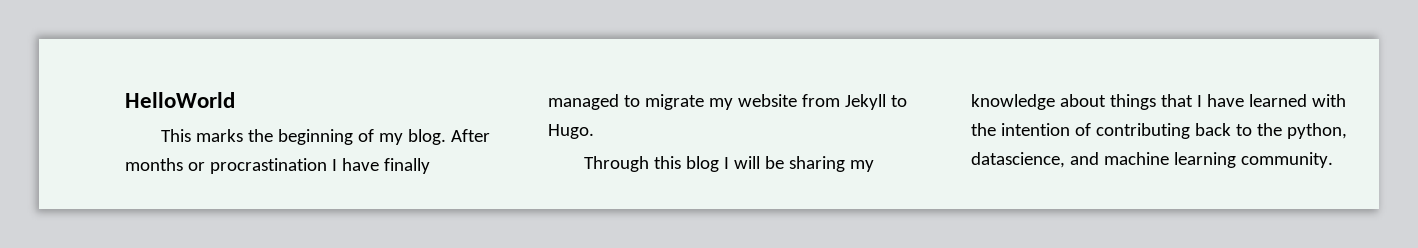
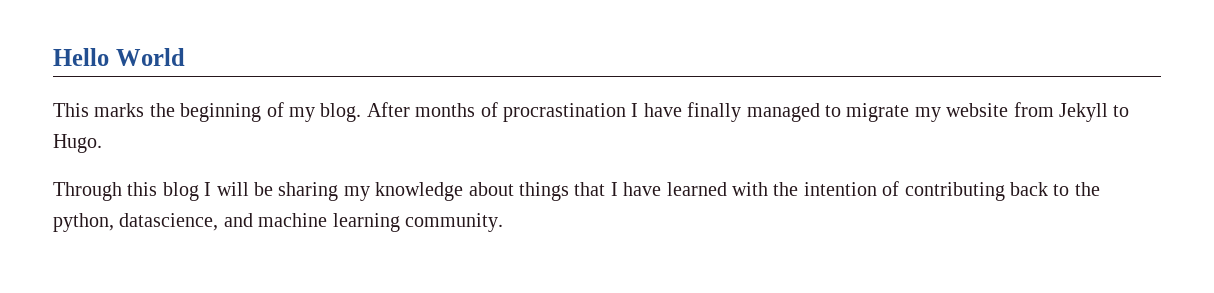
[125,92,235,108] HelloWorld -> [53,48,185,66] Hello World
[187,162,205,171] or -> [480,102,498,117] of

